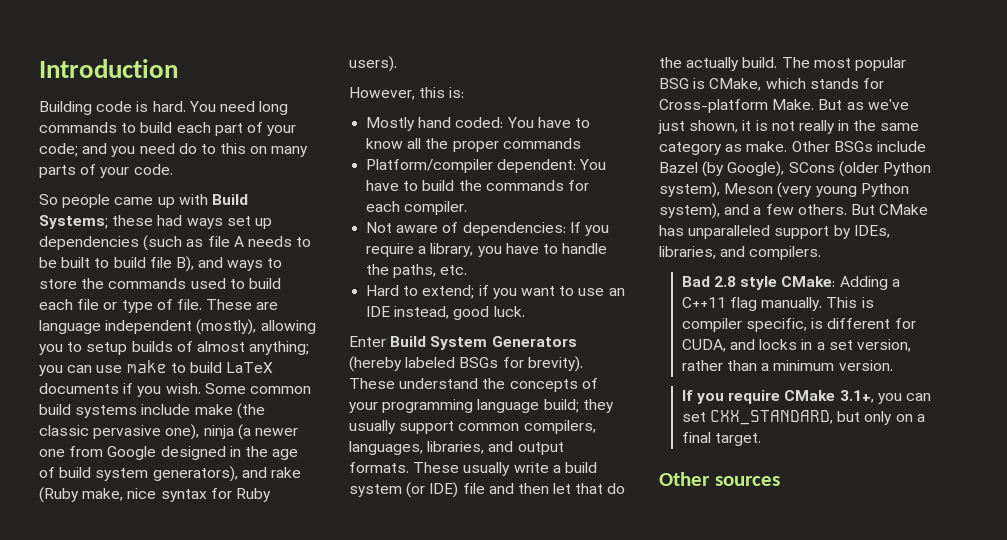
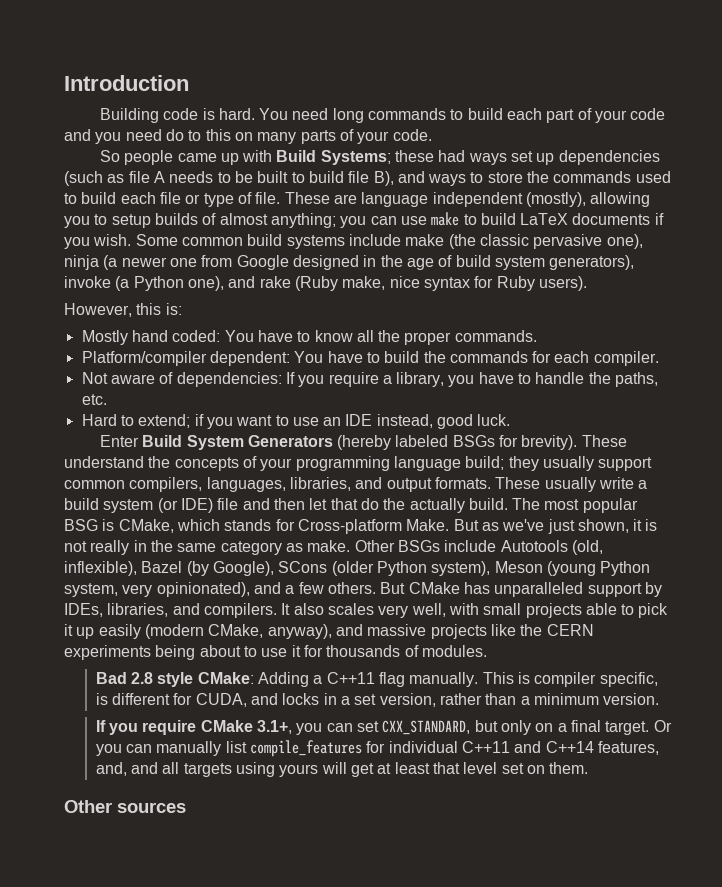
[39,143,78,157] code; -> [630,108,666,120] code
(238, 474) none -> [64,276,224,291] invoke (a Python one),
[502,138,581,149] commands -> [454,330,537,342] commands.
(926, 146) none -> [500,540,603,555] [64,561,137,576] Autotools (old, inflexible),
[777,182,909,198] [659,203,720,219] (very young Python system), -> [546,561,651,576] [64,582,250,597] (young Python system, very opinionated),
(822, 253) none -> [281,603,669,618] [64,624,594,639] [64,645,487,660] It also scales very well, with small projects able to pick it up easily (modern CMake, anyway), and massive projects like the CERN experiments being about to use it for thousands of modules.
(761, 439) none -> [653,720,672,732] [95,740,660,757] [95,762,589,777] Or you can manually list compile_features for individual C++11 and C++14 features, and, and all targets using yours will get at least that level set on them.

